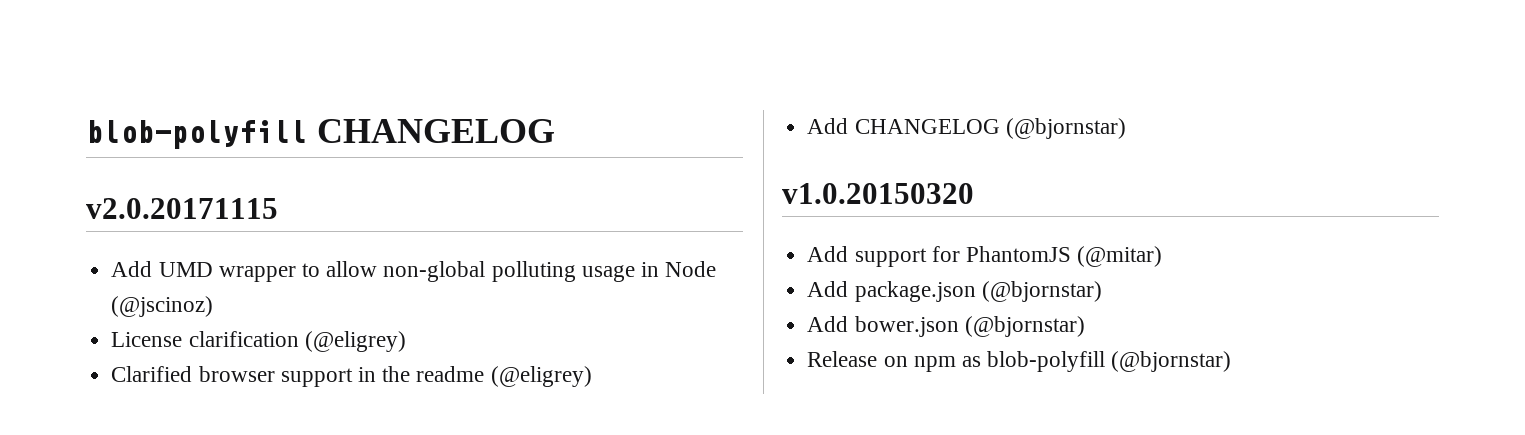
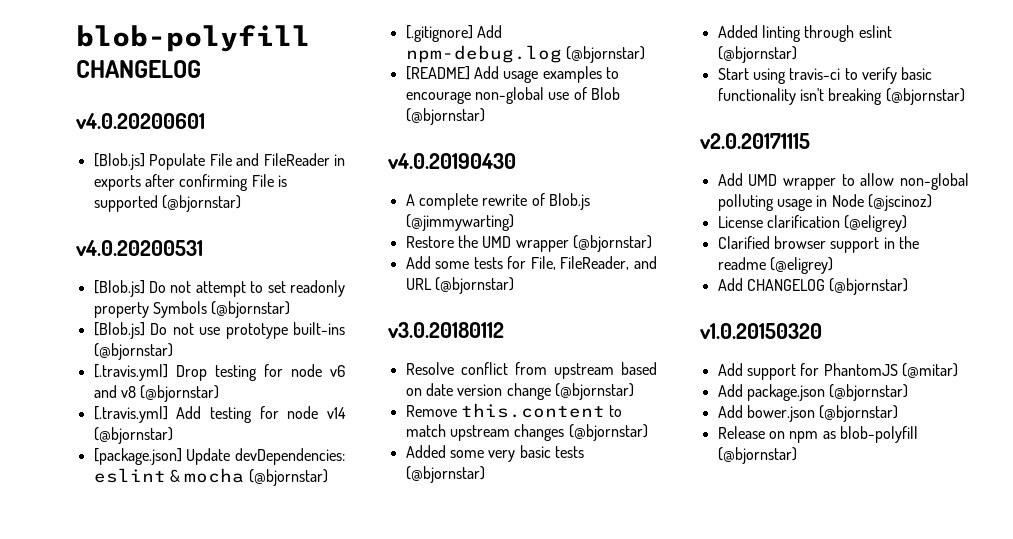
(555, 131) none -> [76,113,205,129] [93,153,345,170] [93,174,287,191] [93,195,241,212] [76,240,203,256] [93,280,345,297] [93,301,291,318] [93,322,345,339] [93,343,173,360] [93,364,346,381] [93,385,220,402] [93,406,346,423] [93,427,173,444] [93,448,345,465] [93,468,328,486] [405,25,502,42] [405,45,645,63] [405,66,619,83] [405,87,620,104] [405,108,485,125] [388,153,516,169] [405,193,590,210] [405,214,514,231] [405,235,652,252] [405,256,657,270] [405,277,514,294] [388,322,504,338] [405,362,657,379] [405,383,634,400] [405,403,623,418] [405,424,648,441] [405,445,584,462] [405,466,485,483] [717,25,892,42] [717,46,797,63] [717,67,933,84] [717,88,965,105] // v4.0.20200601 // [Blob.js] Populate File and FileReader in exports after confirming File is supported (@bjornstar) // v4.0.20200531 // [Blob.js] Do not attempt to set readonly property Symbols (@bjornstar) // [Blob.js] Do not use prototype built-ins (@bjornstar) // [.travis.yml] Drop testing for node v6 and v8 (@bjornstar) // [.travis.yml] Add testing for node v14 (@bjornstar) // [package.json] Update devDependencies: eslint & mocha (@bjornstar) // [.gitignore] Add npm-debug.log (@bjornstar) // [README] Add usage examples to encourage non-global use of Blob (@bjornstar) // v4.0.20190430 // A complete rewrite of Blob.js (@jimmywarting) // Restore the UMD wrapper (@bjornstar) // Add some tests for File, FileReader, and URL (@bjornstar) // v3.0.20180112 // Resolve conflict from upstream based on date version change (@bjornstar) // Remove this.content to match upstream changes (@bjornstar) // Added some very basic tests (@bjornstar) // Added linting through eslint (@bjornstar) // Start using travis-ci to verify basic functionality isn't breaking (@bjornstar)

